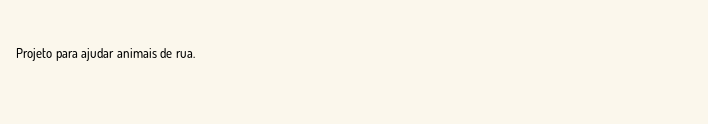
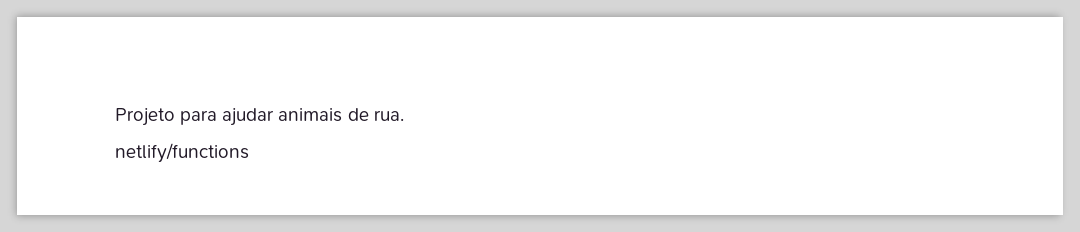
(195, 54) none -> [115,143,249,163] // netlify/functions

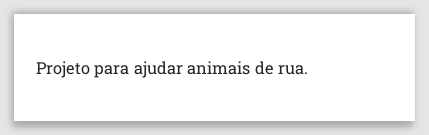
[115,143,249,163] // netlify/functions -> (309, 70) none

